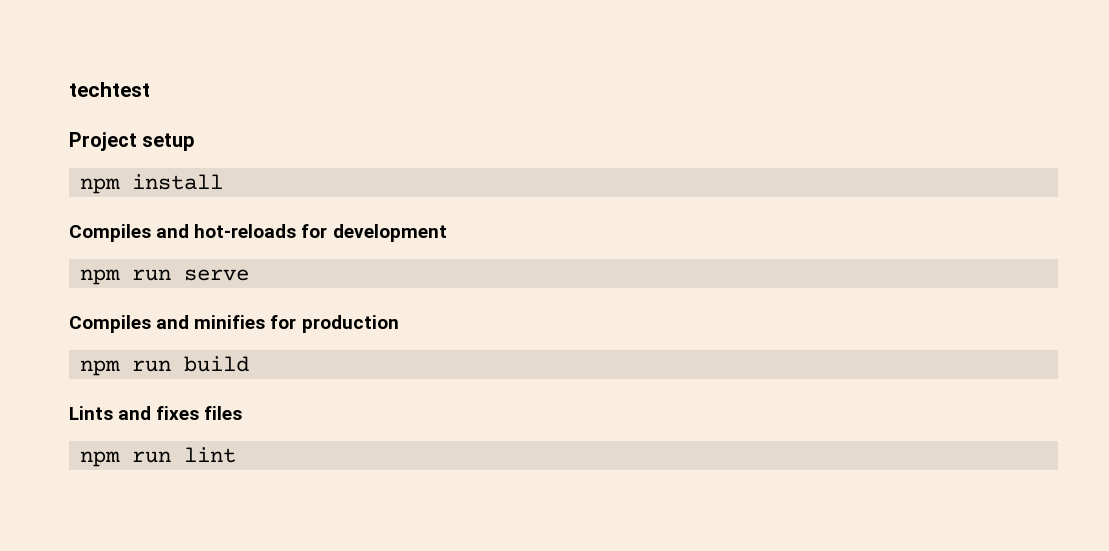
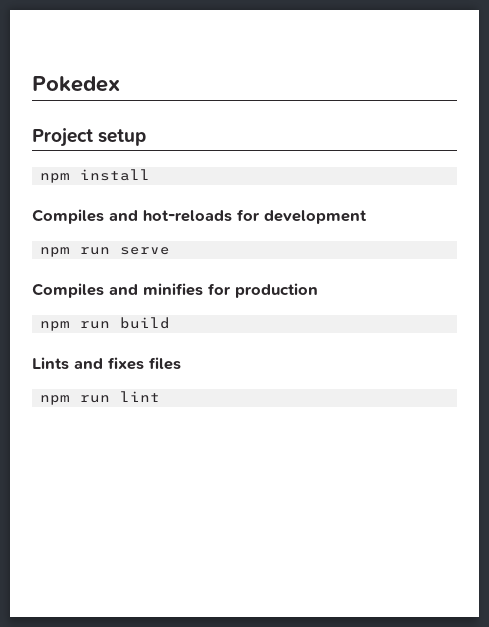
[69,82,150,97] techtest -> [32,76,120,92] Pokedex

